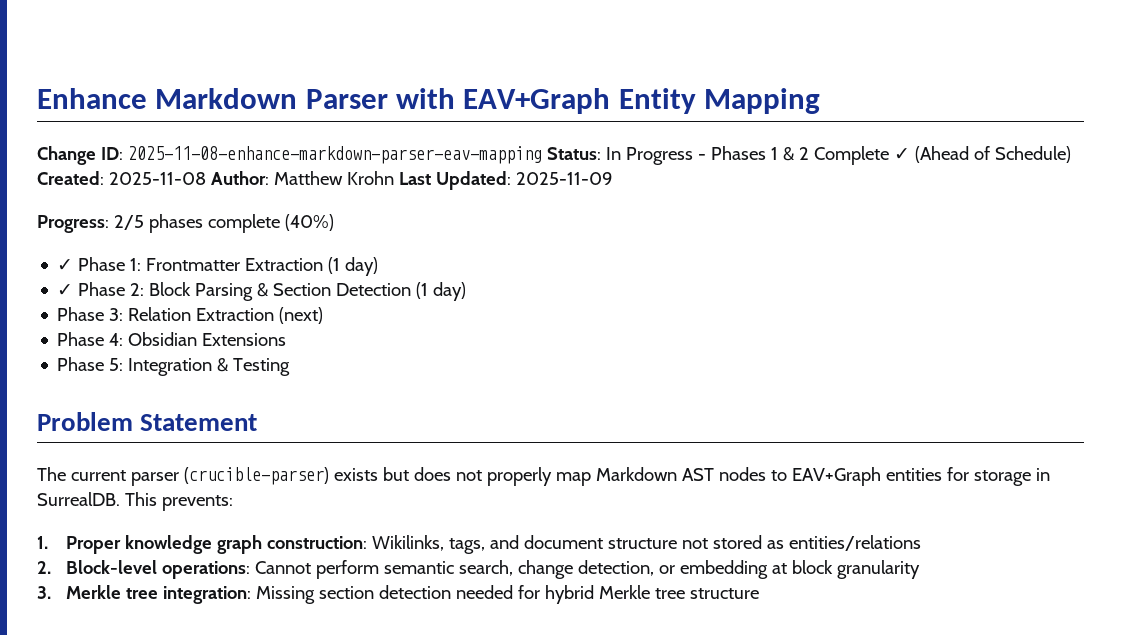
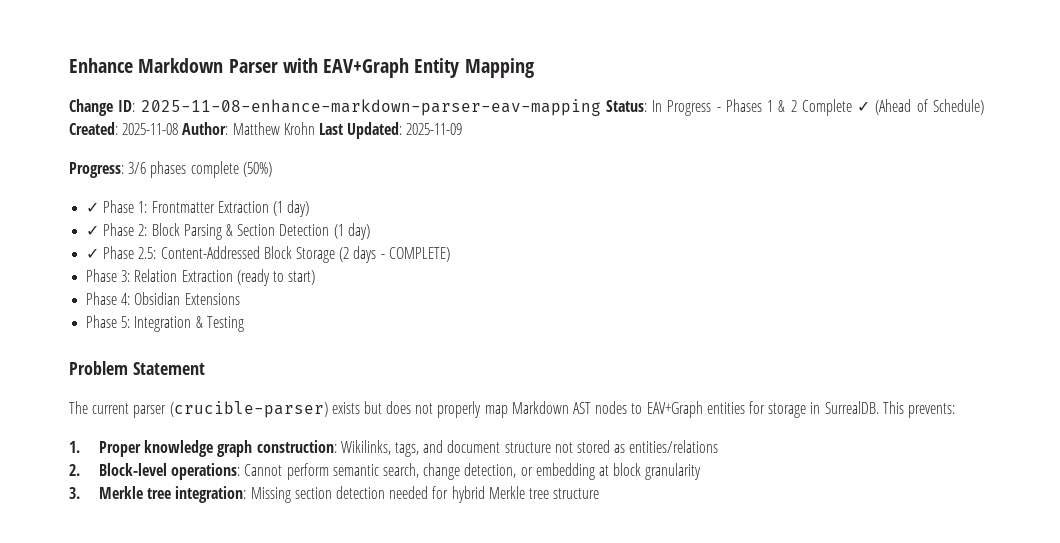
[113,215,144,230] 2/5 -> [128,162,147,174] 3/6
[284,214,334,231] (40%) -> [242,162,272,177] (50%)
(467, 291) none -> [86,246,450,263] // ✓ Phase 2.5: Content-Addressed Block Storage (2 days - COMPLETE)
[279,307,324,324] (next) -> [236,269,316,286] (ready to start)

